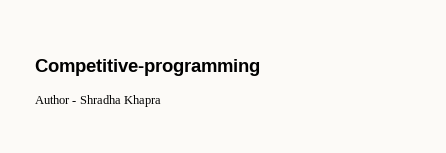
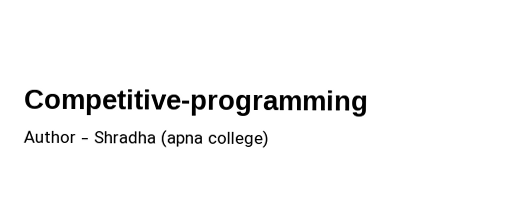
[124,95,162,107] Khapra -> [160,129,269,149] (apna college)

